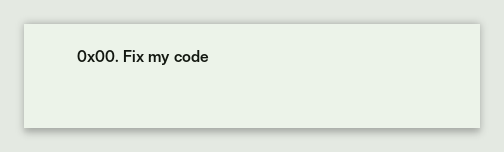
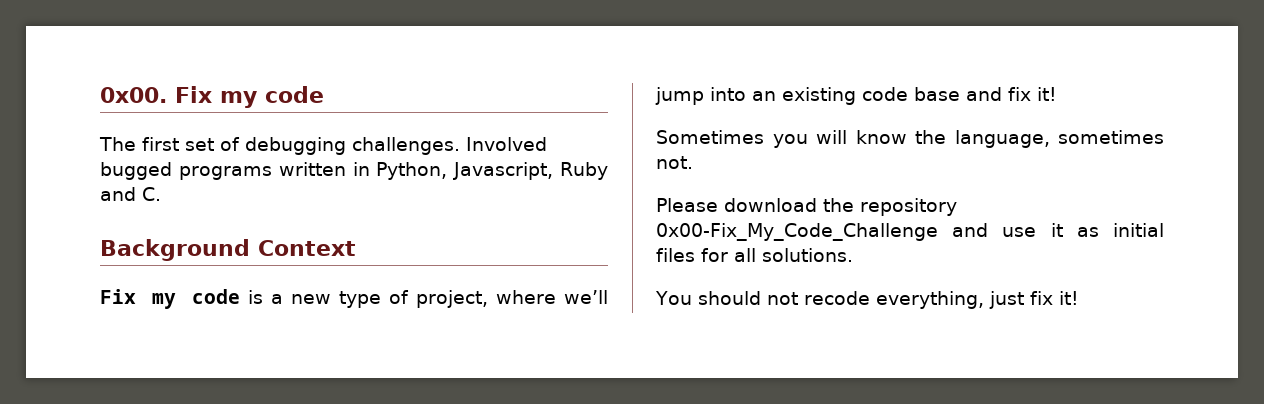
(209, 56) none -> [99,137,547,155] [100,162,609,180] [100,187,161,201] [100,239,356,261] [100,289,608,309] [655,87,1057,105] [656,130,1164,148] [656,156,693,169] [656,198,957,216] [656,223,1164,241] [656,248,853,262] [655,291,1079,309] // The first set of debugging challenges. Involved bugged programs written in Python, Javascript, Ruby and C. // Background Context // Fix my code is a new type of project, where we’ll jump into an existing code base and fix it! // Sometimes you will know the language, sometimes not. // Please download the repository 0x00-Fix_My_Code_Challenge and use it as initial files for all solutions. // You should not recode everything, just fix it!

